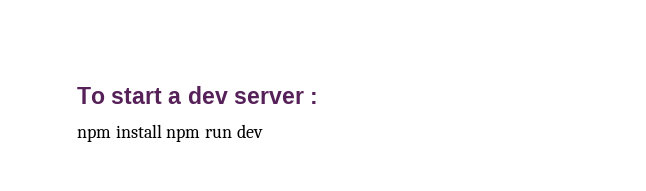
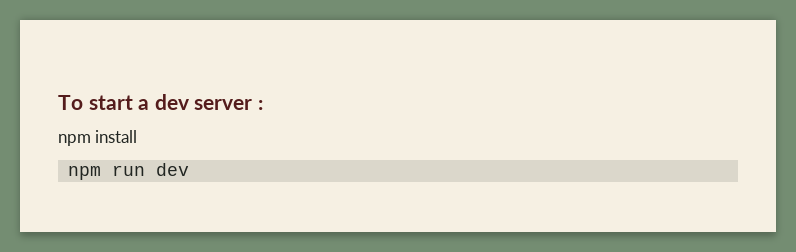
(162, 131) none -> (138, 136) //

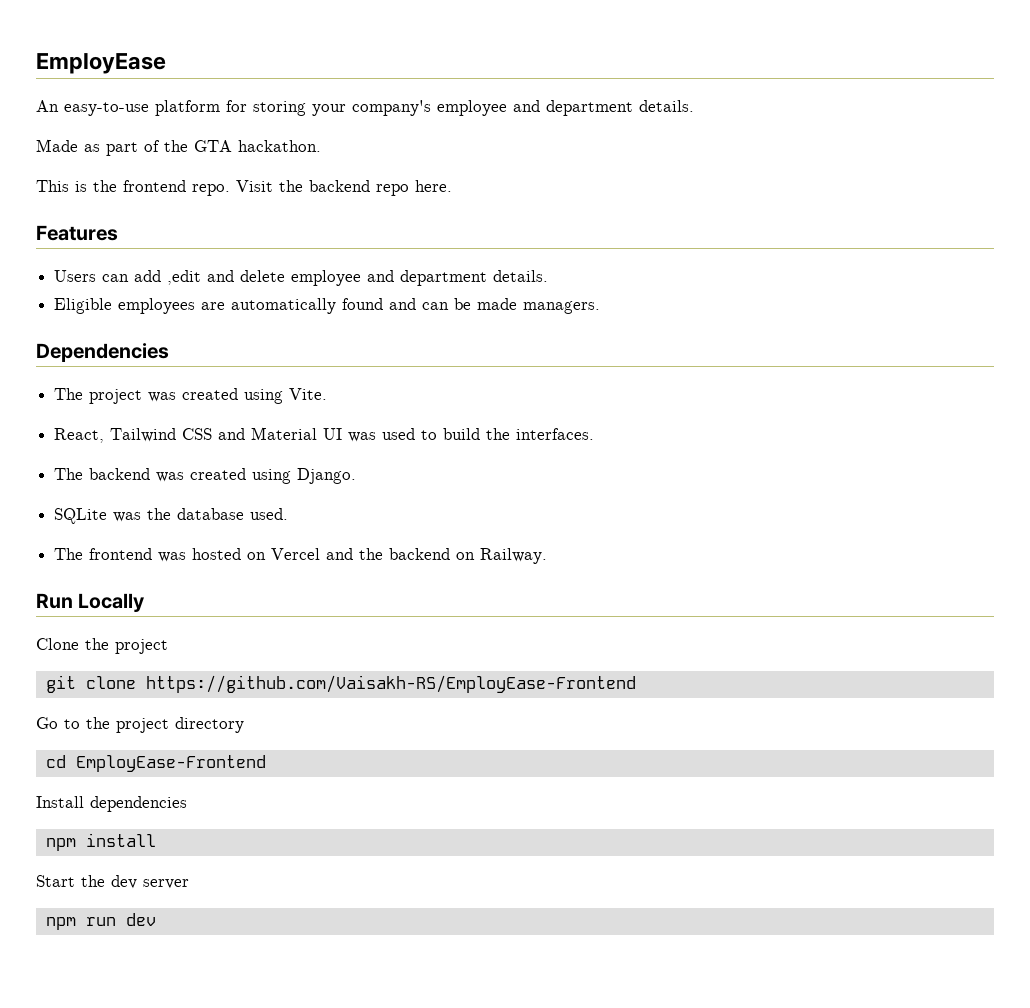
[58,94,263,110] [58,130,138,146] To start a dev server : // npm install -> [36,53,166,74] [36,100,694,116] [36,139,321,156] [36,180,452,196] [36,225,118,241] [54,270,549,286] [54,298,601,314] [36,343,169,362] [54,388,328,404] [54,427,595,443] [54,468,357,484] [54,508,289,524] [54,548,548,564] [36,593,145,612] [36,638,168,654] [45,675,636,693] [36,717,244,733] [45,755,266,772] [36,796,187,812] [45,833,156,851] [36,875,189,889] EmployEase // An easy-to-use platform for storing your company's employee and department details. // Made as part of the GTA hackathon. // This is the frontend repo. Visit the backend repo here. // Features // Users can add ,edit and delete employee and department details. // Eligible employees are automatically found and can be made managers. // Dependencies // The project was created using Vite. // React, Tailwind CSS and Material UI was used to build the interfaces. // The backend was created using Django. // SQLite was the database used. // The frontend was hosted on Vercel and the backend on Railway. // Run Locally // Clone the project // git clone https://github.com/Vaisakh-RS/EmployEase-Frontend // Go to the project directory // cd EmployEase-Frontend // Install dependencies // npm install // Start the dev server

